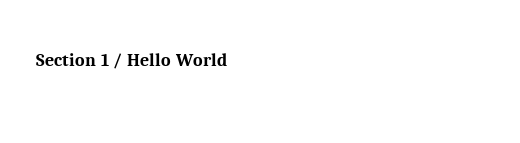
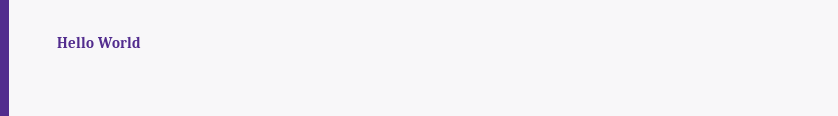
[36,53,123,69] Section 1 / -> (57, 42) none

